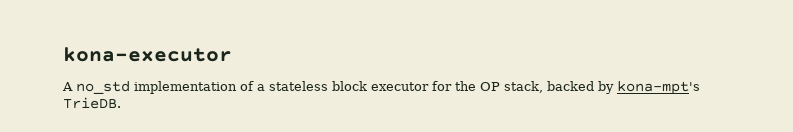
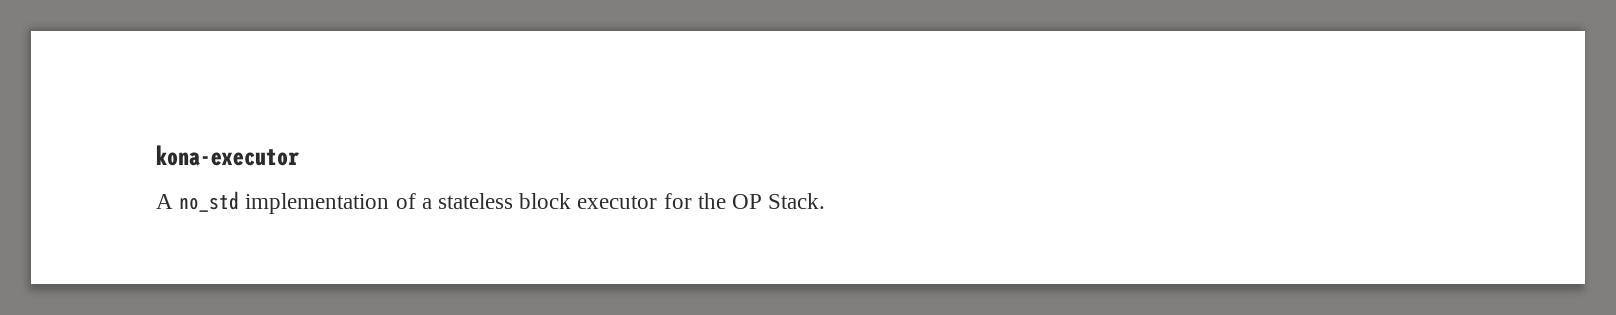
[504,81,700,95] [63,97,121,109] stack, backed by kona-mpt's TrieDB. -> [768,193,826,209] Stack.

